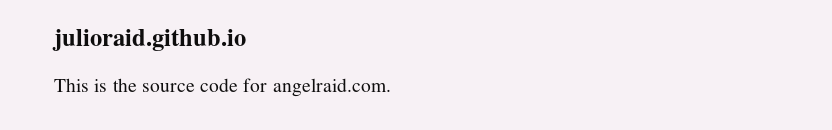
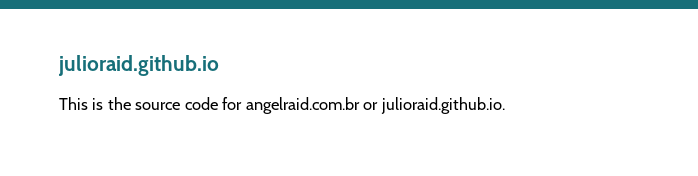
[272,78,391,97] angelraid.com. -> [245,97,505,114] angelraid.com.br or julioraid.github.io.

